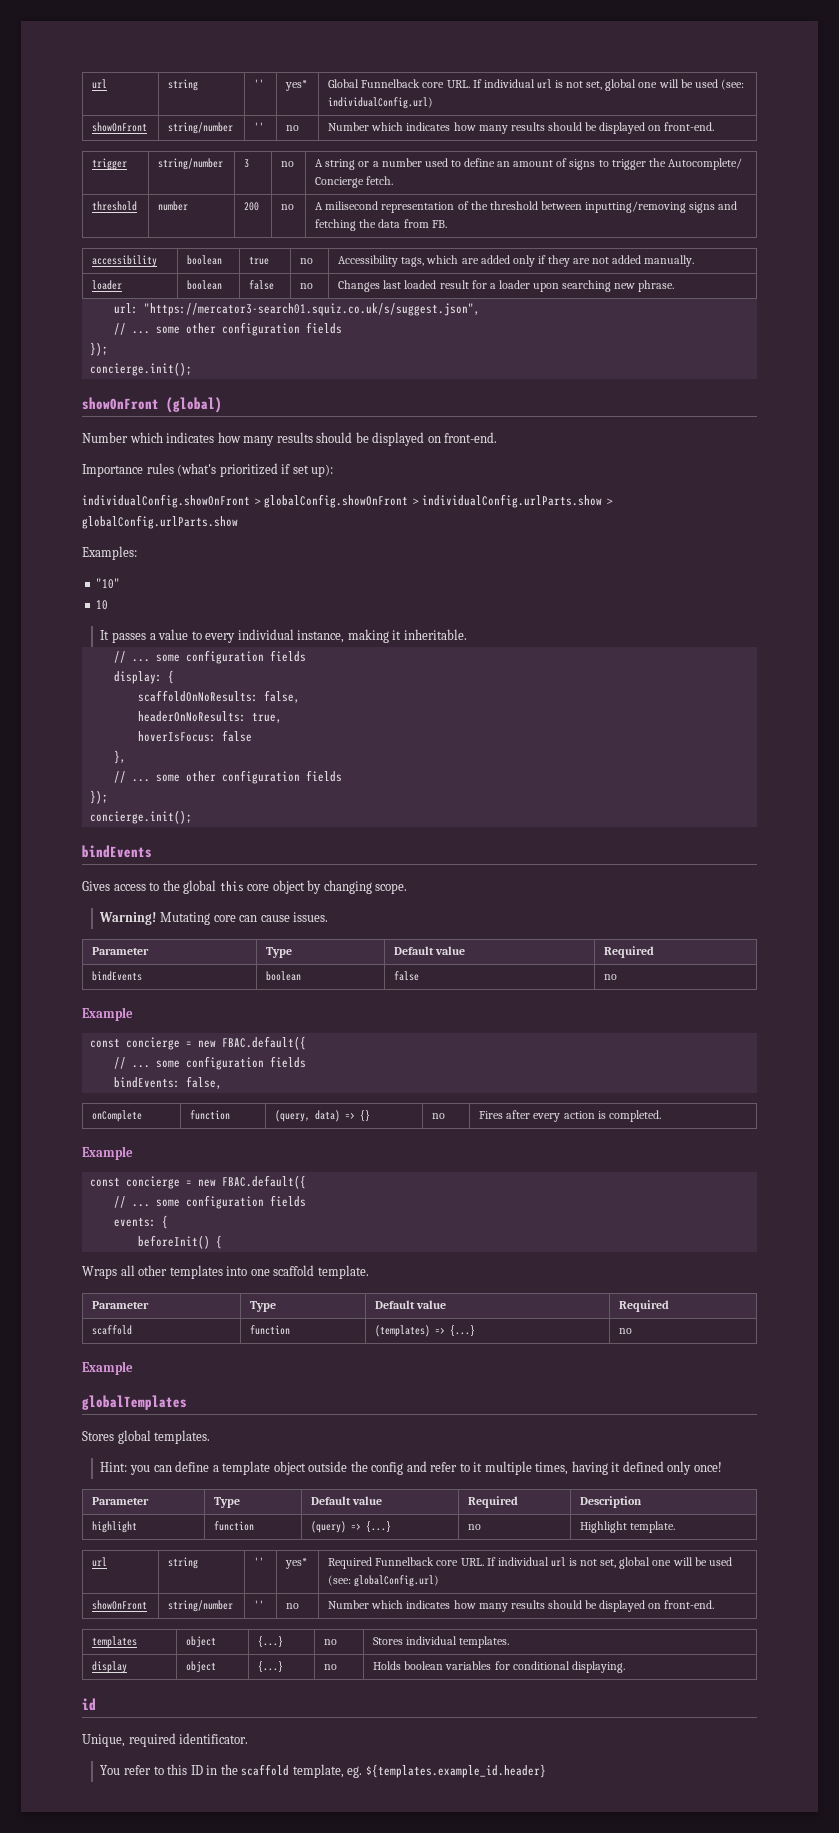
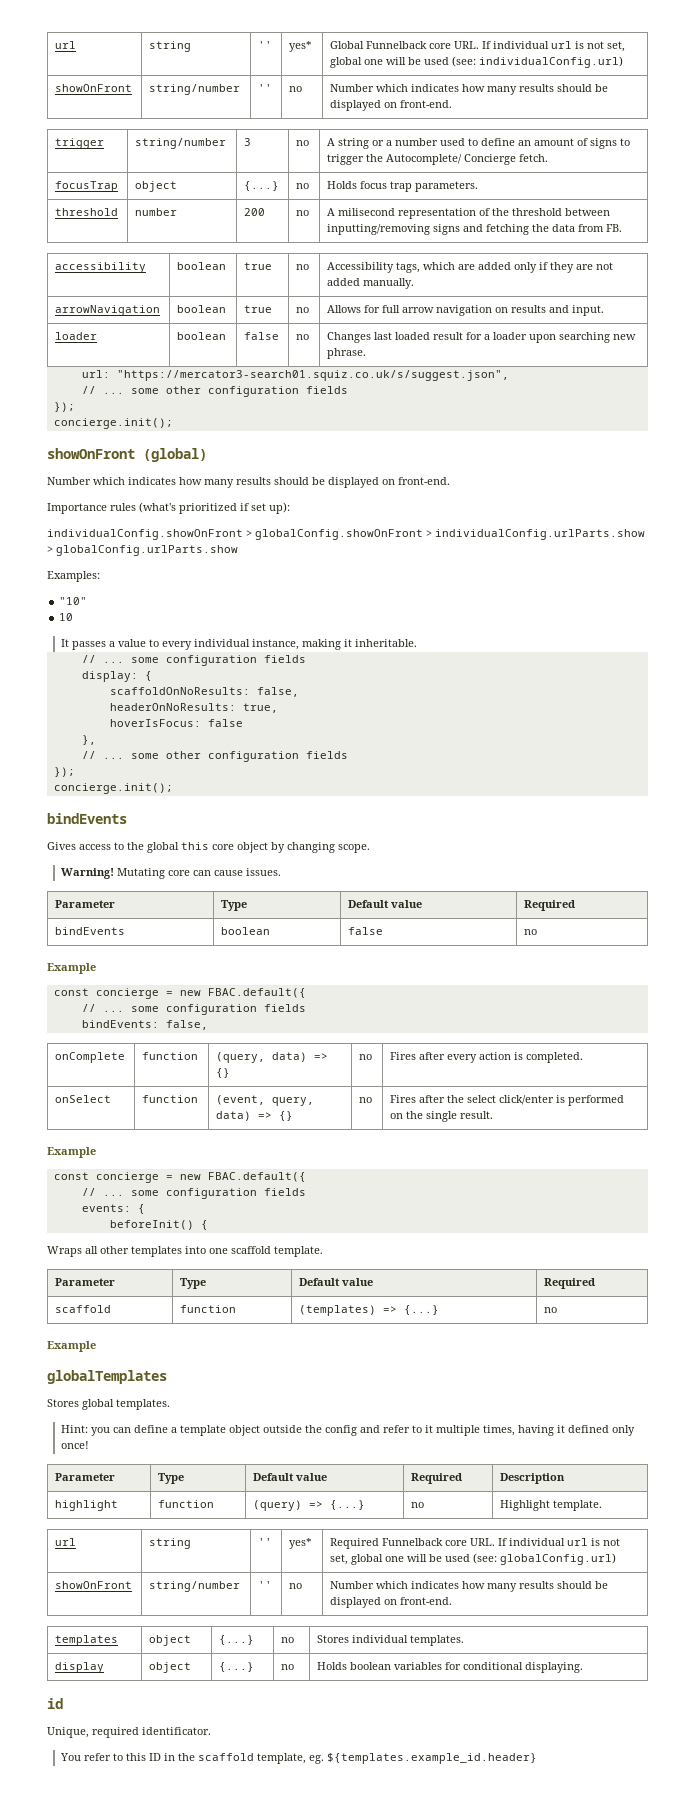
(394, 180) none -> [55,181,119,192] [135,181,178,192] [244,181,280,191] [296,183,310,189] [327,181,479,192] // focusTrap | object | {...} | no | Holds focus trap parameters.
(695, 261) none -> [55,305,161,316] [177,305,227,313] [244,305,273,313] [296,307,310,313] [327,305,605,316] // arrowNavigation | boolean | true | no | Allows for full arrow navigation on results and input.
(661, 1116) none -> [55,1095,112,1103] [142,1095,199,1103] [216,1095,315,1106] [216,1111,294,1121] [359,1097,373,1103] [390,1095,625,1106] [390,1111,494,1122] // onSelect | function | (event, query, data) => {} | no | Fires after the select click/enter is performed on the single result.

